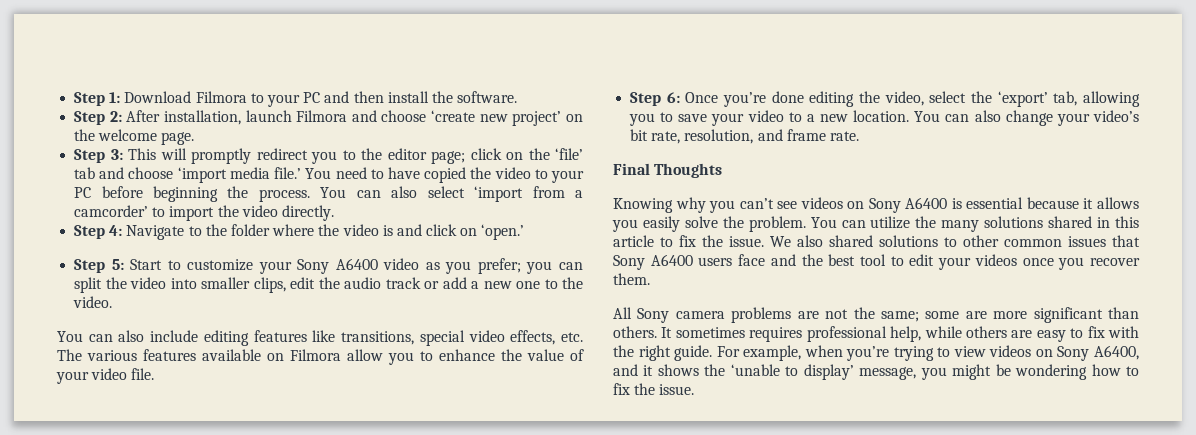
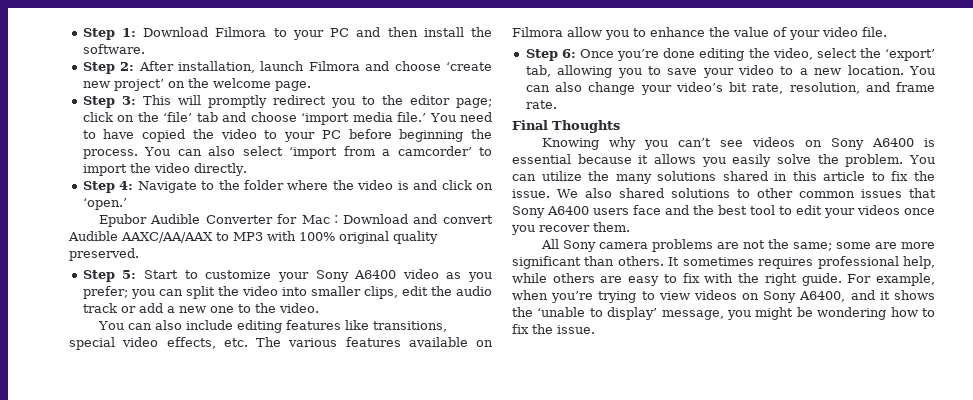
(525, 232) none -> [98,214,493,227] [68,231,438,244] [69,248,139,261] // Epubor Audible Converter for Mac：Download and convert Audible AAXC/AA/AAX to MP3 with 100% original quality preserved.

